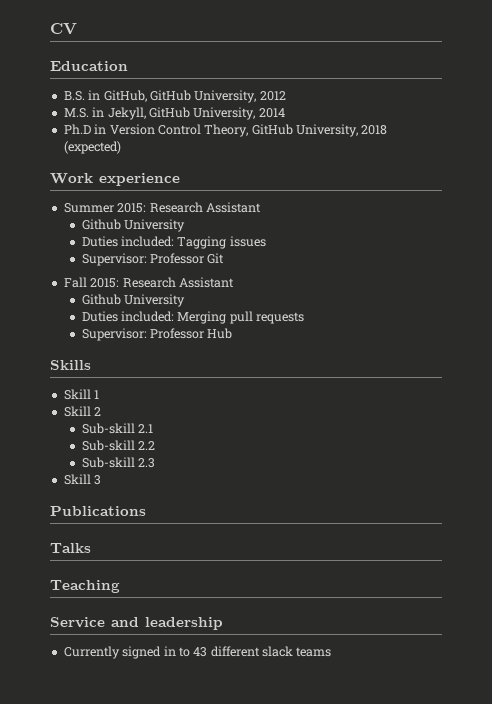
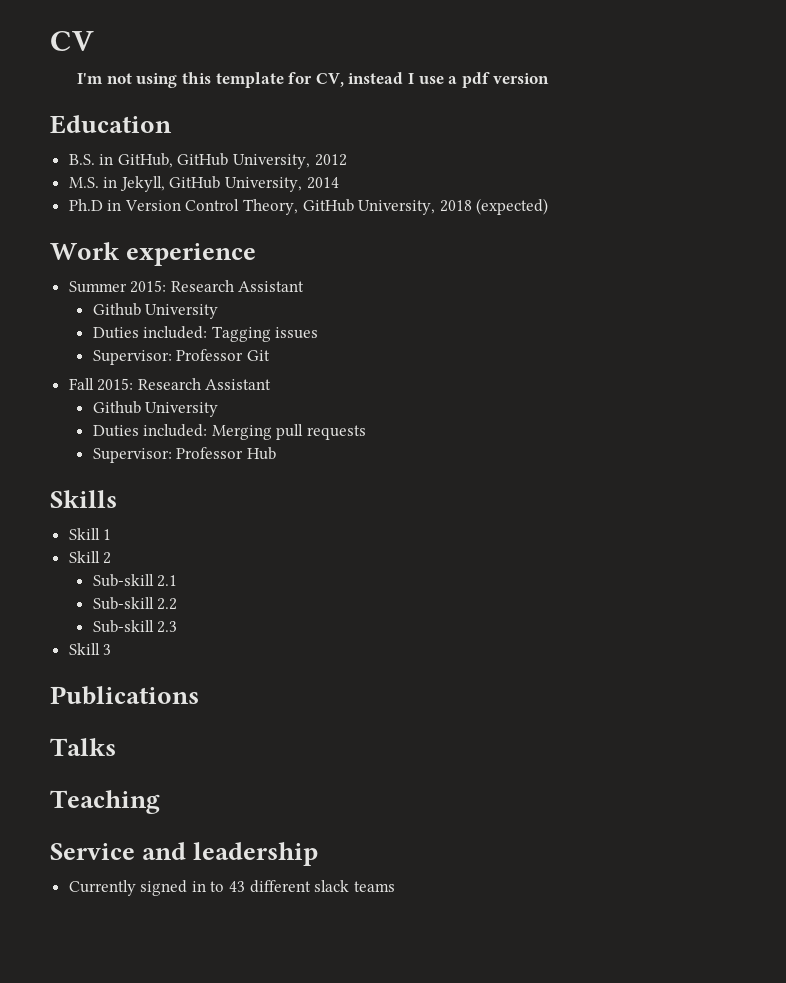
(77, 29) none -> [77,72,550,88] // I'm not using this template for CV, instead I use a pdf version

